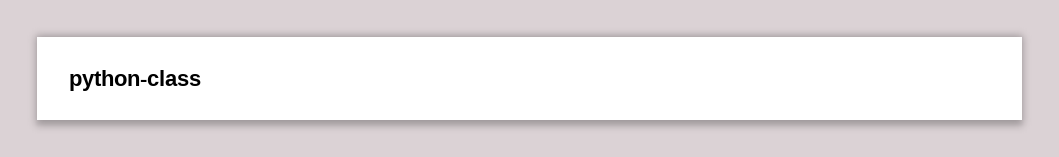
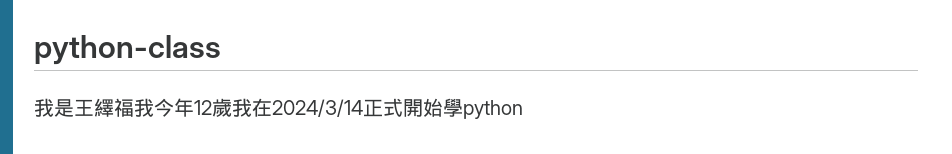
(201, 80) none -> [34,98,523,119] // 我是王繹福我今年12歲我在2024/3/14正式開始學python

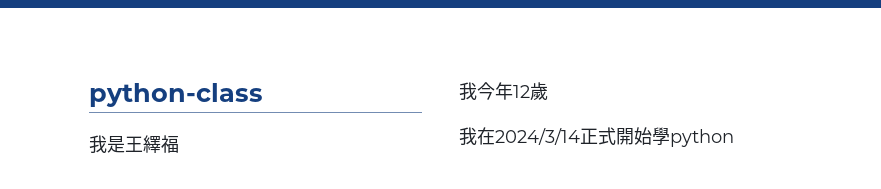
(134, 107) none -> (179, 144) //
(232, 107) none -> (548, 91) //

